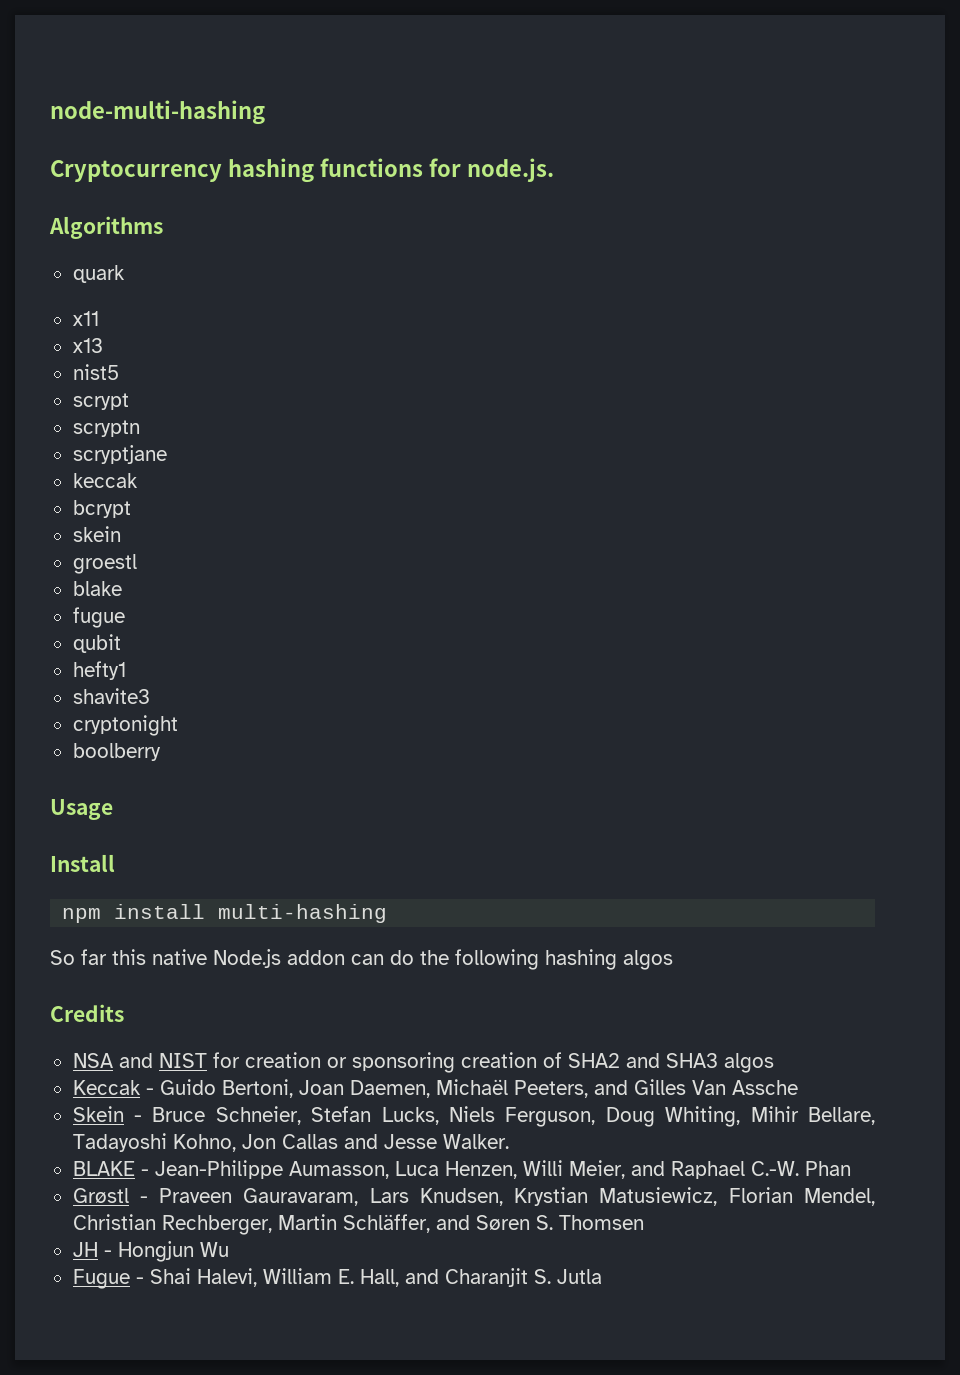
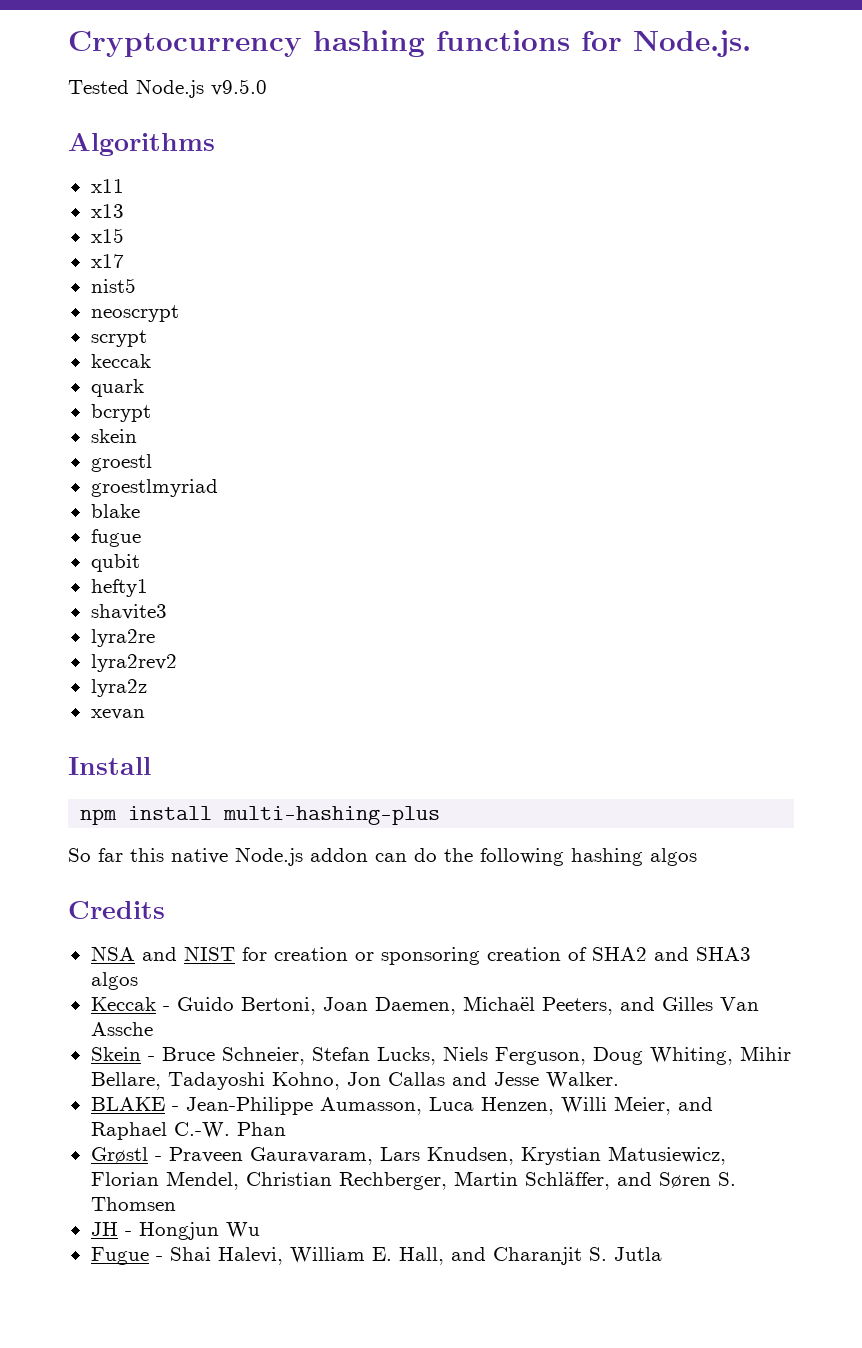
[50,100,265,125] node-multi-hashing // -> (68, 44) none
[466,158,554,182] node.js. -> [633,30,751,57] [68,79,267,98] Node.js. // Tested Node.js v9.5.0
[72,265,125,283] // quark -> (215, 144) none
(103, 345) none -> [90,228,124,243] [90,254,124,268] // x15 // x17
(119, 372) none -> [90,305,179,322] // neoscrypt
[72,420,140,437] [72,445,167,464] [72,473,138,488] scryptn // scryptjane // keccak -> [90,354,151,368] [90,379,144,397] keccak // quark
(137, 564) none -> [90,479,218,497] // groestlmyriad
[72,715,178,736] [72,743,161,761] [50,799,113,820] cryptonight // boolberry // Usage -> [90,629,155,647] [90,654,177,672] [90,679,147,697] [90,709,145,720] lyra2re // lyra2rev2 // lyra2z // xevan
[218,904,388,923] multi-hashing -> [223,806,441,825] multi-hashing-plus

